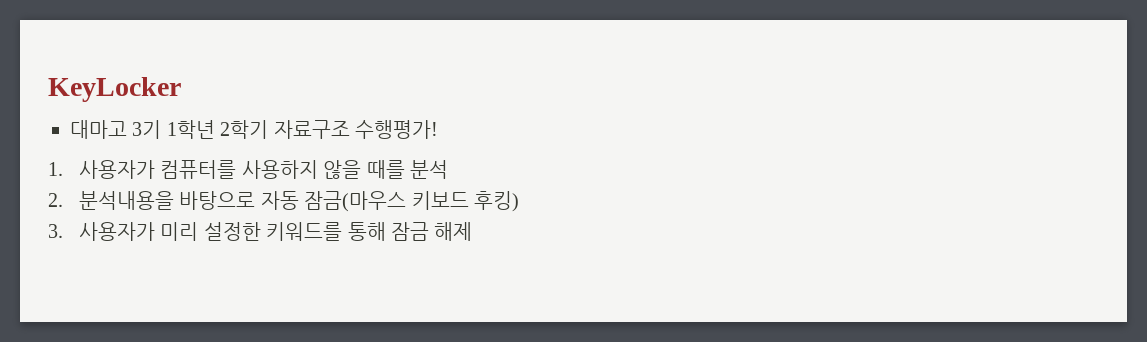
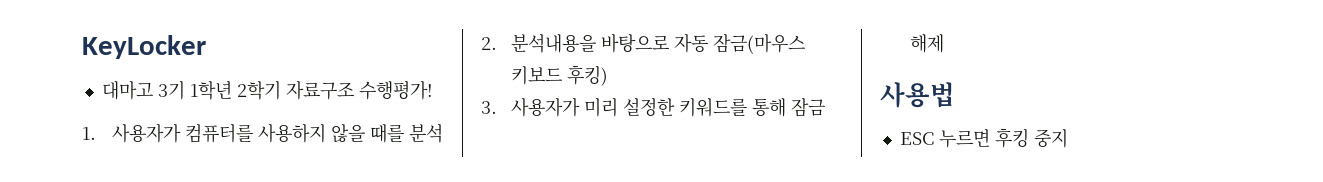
(473, 231) none -> [880,82,955,108] [899,128,1068,148] // 사용법 // ESC 누르면 후킹 중지

